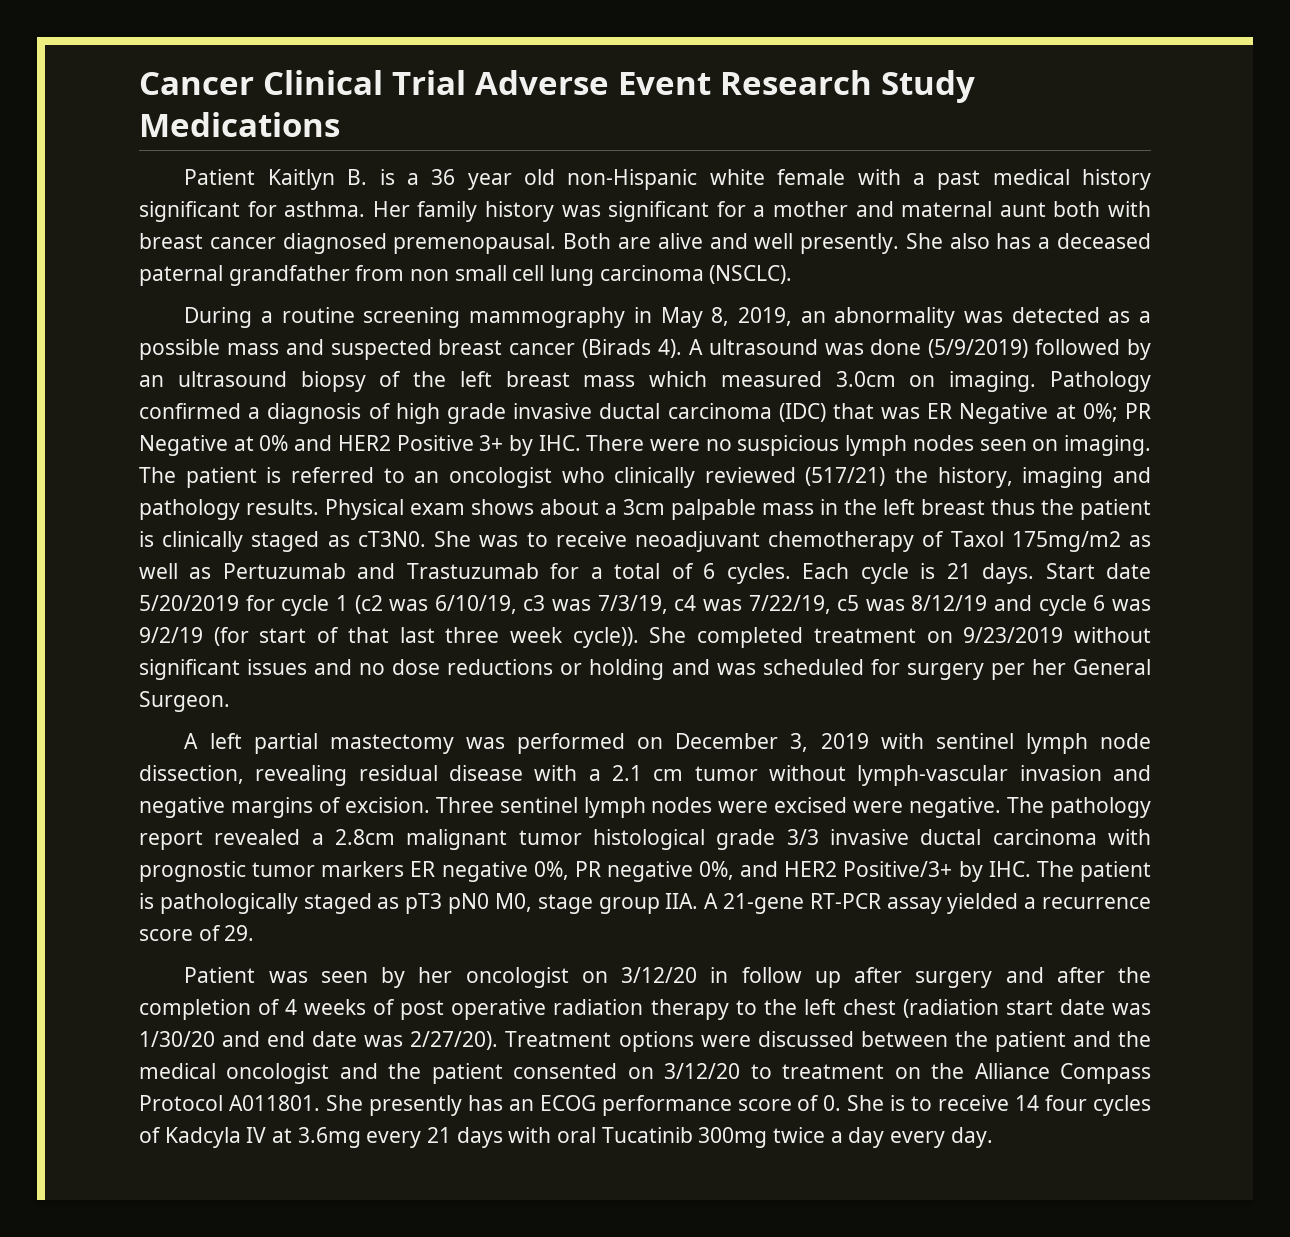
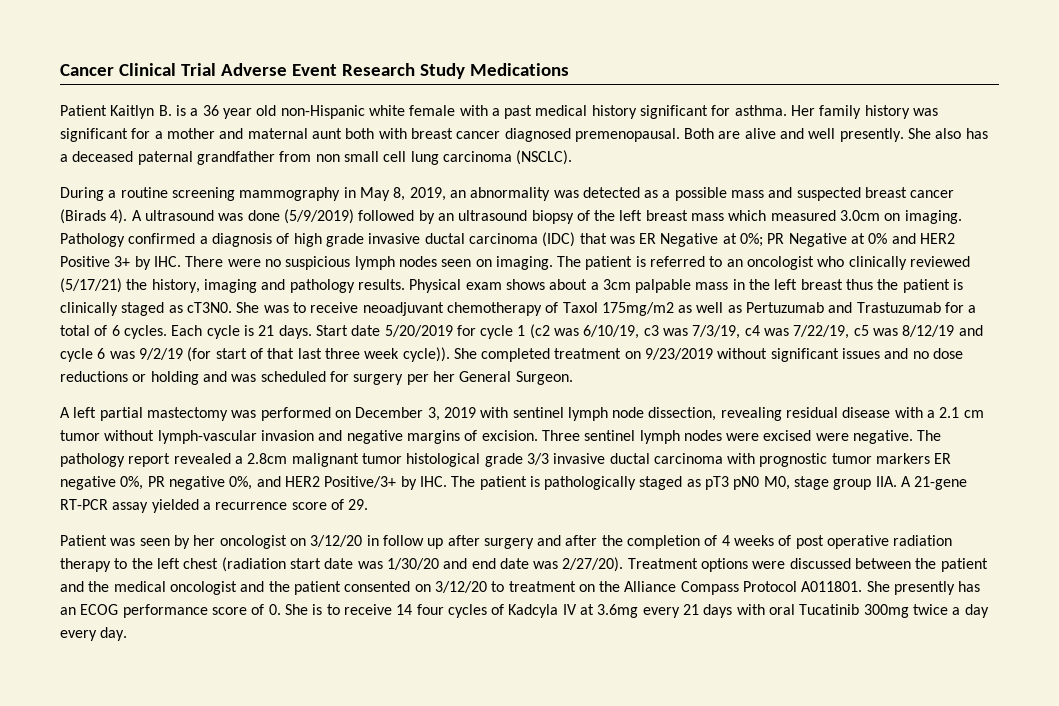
[805,467,886,486] (517/21) -> [60,278,122,293] (5/17/21)

